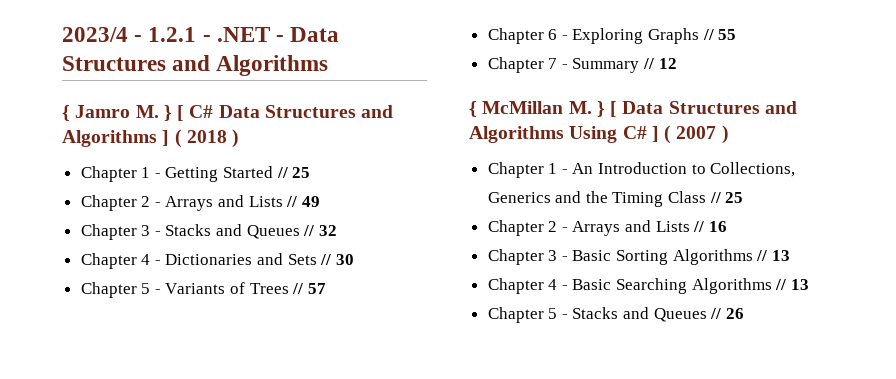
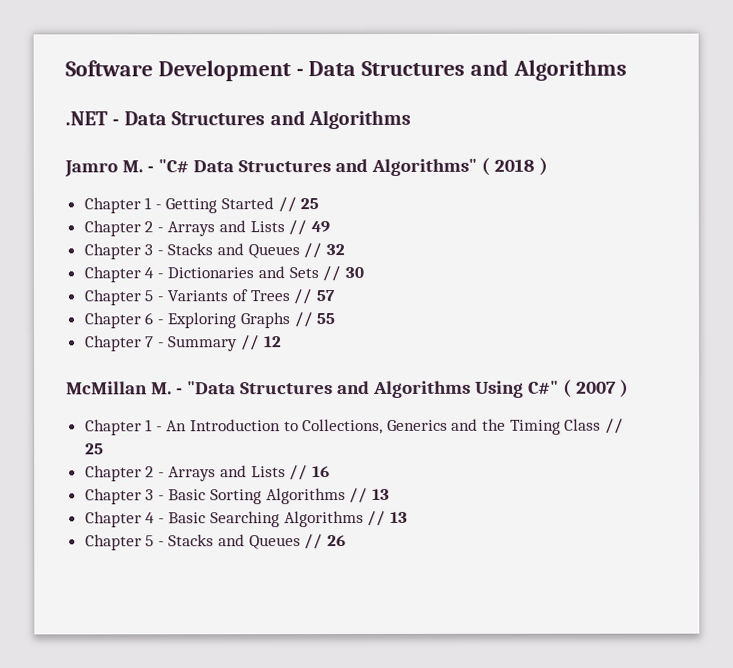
[62,27,211,42] 2023/4 - 1.2.1 - -> [65,59,627,82] Software Development - Data Structures and Algorithms //
[62,105,70,121] { -> (411, 119) none
[163,105,394,121] [62,130,170,147] } [ C# Data Structures and Algorithms ] -> [146,158,477,176] - "C# Data Structures and Algorithms"
[469,101,477,117] { -> (282, 342) none
[596,101,664,117] } [ Data -> [175,381,236,395] - "Data
[622,126,659,142] C# ] -> [527,380,559,395] C#"

